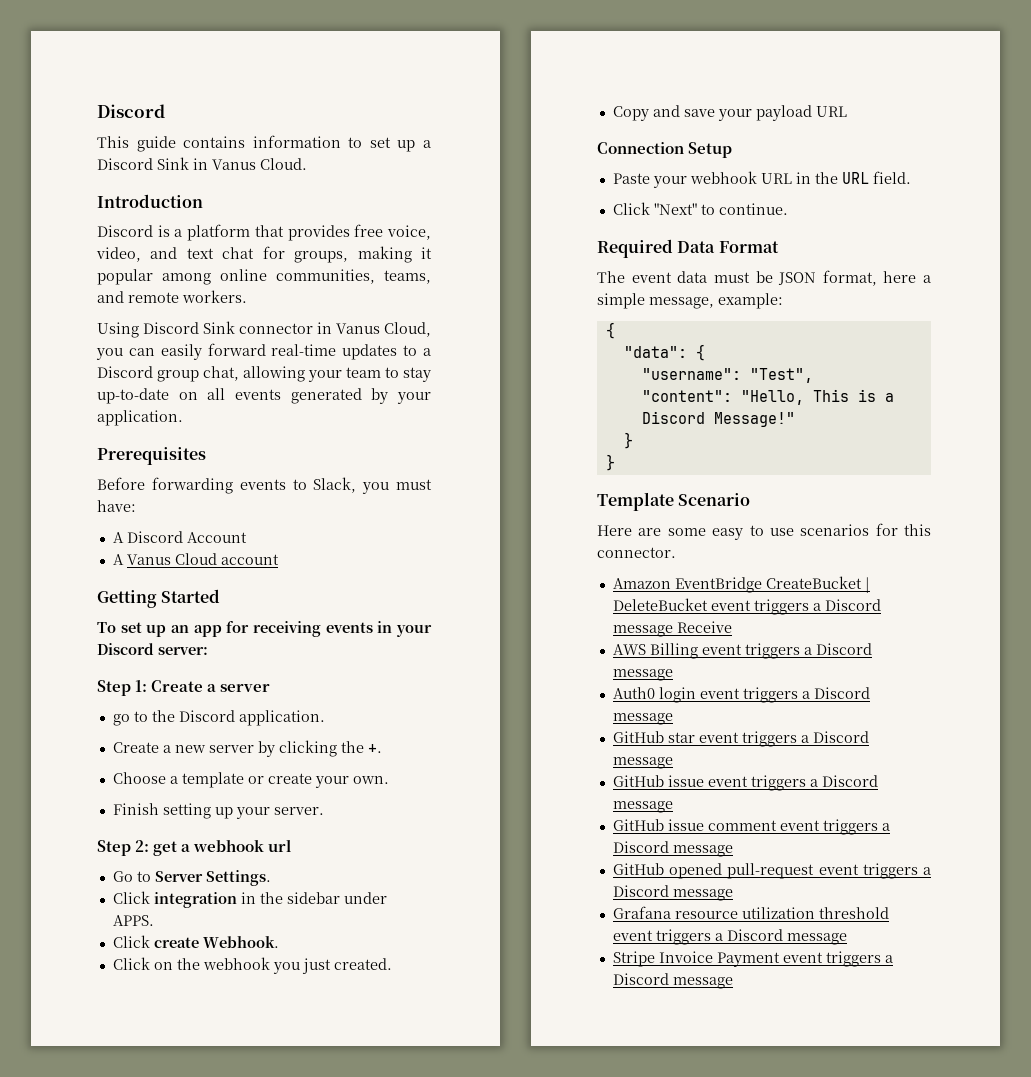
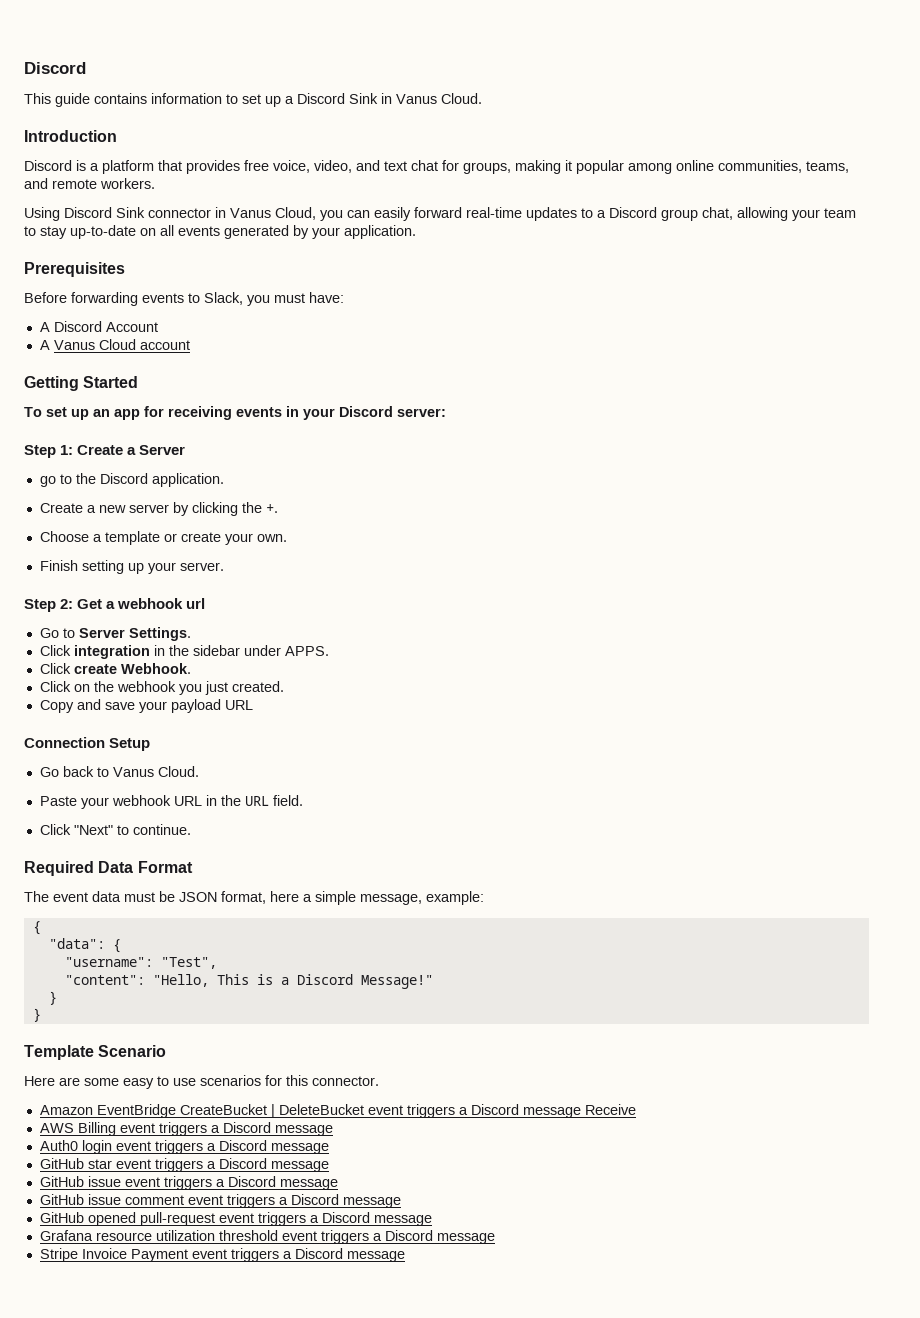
[220,684,271,692] server -> [139,445,186,455] Server
[153,841,178,856] get -> [77,599,103,609] Get
(733, 150) none -> [39,766,199,777] // Go back to Vanus Cloud.

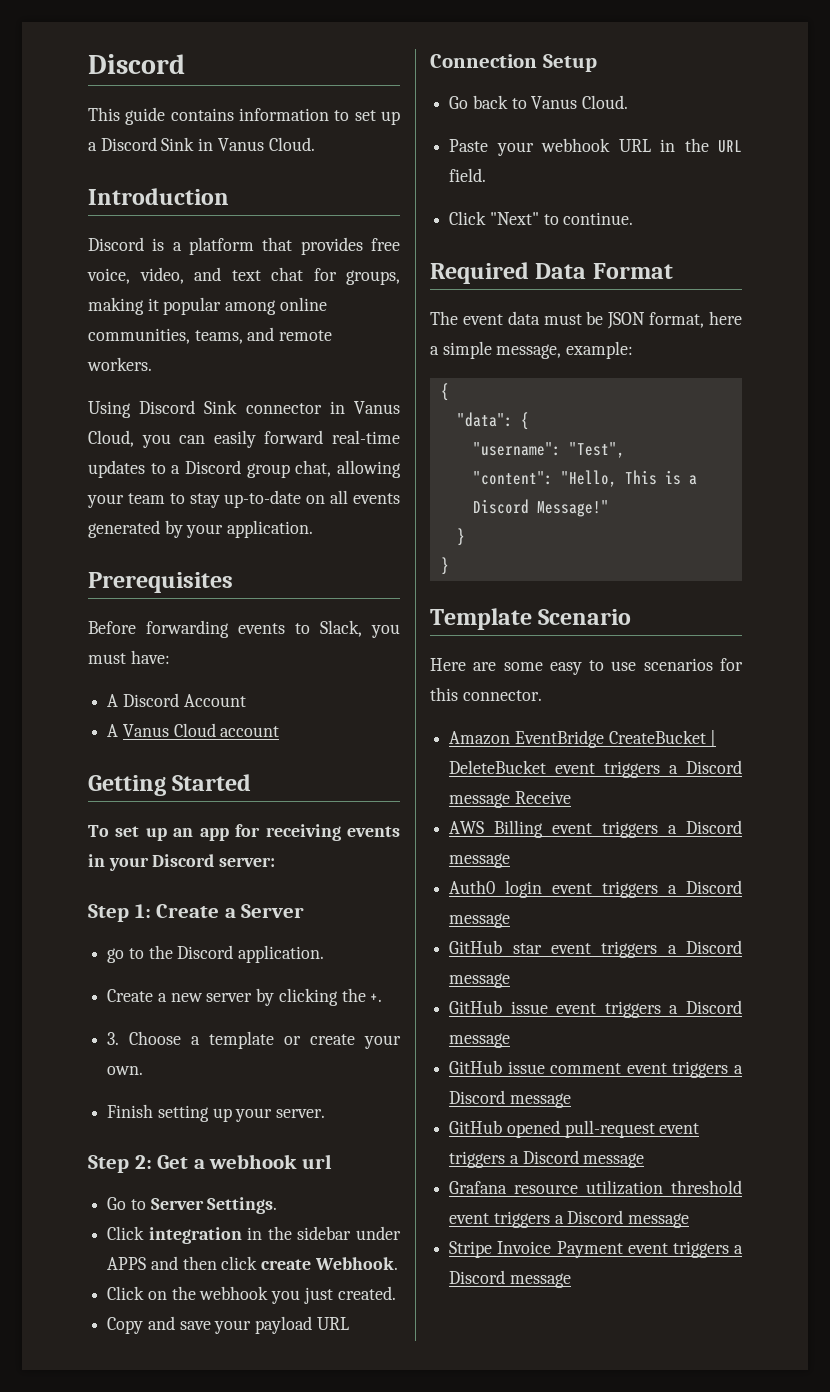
(278, 508) none -> [107,1032,120,1045] 3.
[284,646,329,656] [39,663,71,674] APPS. // Click -> [107,1256,258,1270] APPS and then click

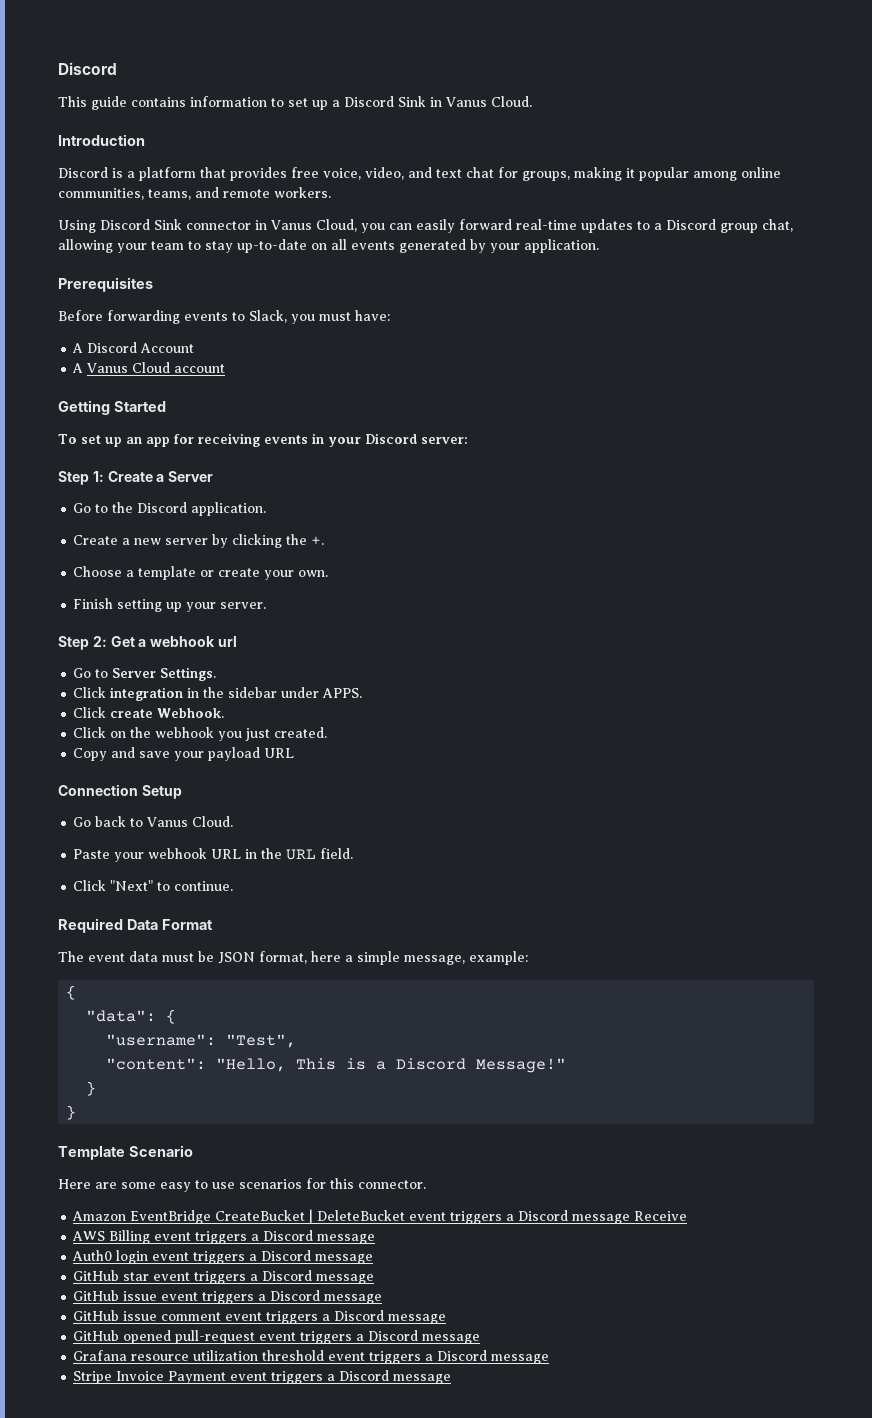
[107,948,125,963] go -> [73,503,92,513] Go
[107,1032,120,1045] 3. -> (325, 540) none
[107,1256,258,1270] APPS and then click -> [322,688,363,698] [73,707,107,718] APPS. // Click

